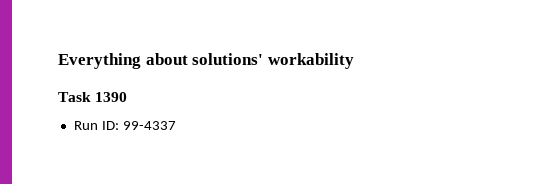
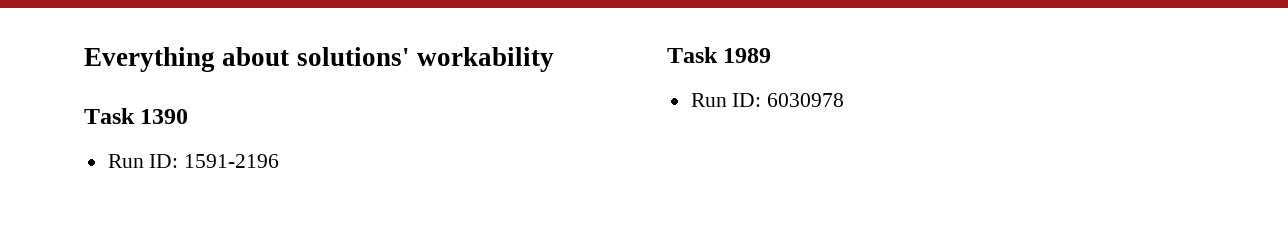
[122,121,176,130] 99-4337 -> [184,154,280,168] [667,47,772,63] [690,93,845,107] 1591-2196 // Task 1989 // Run ID: 6030978

